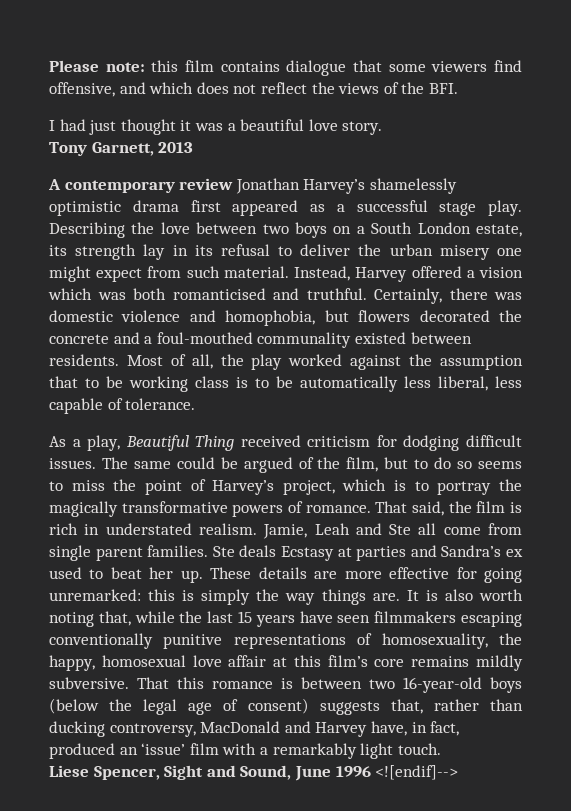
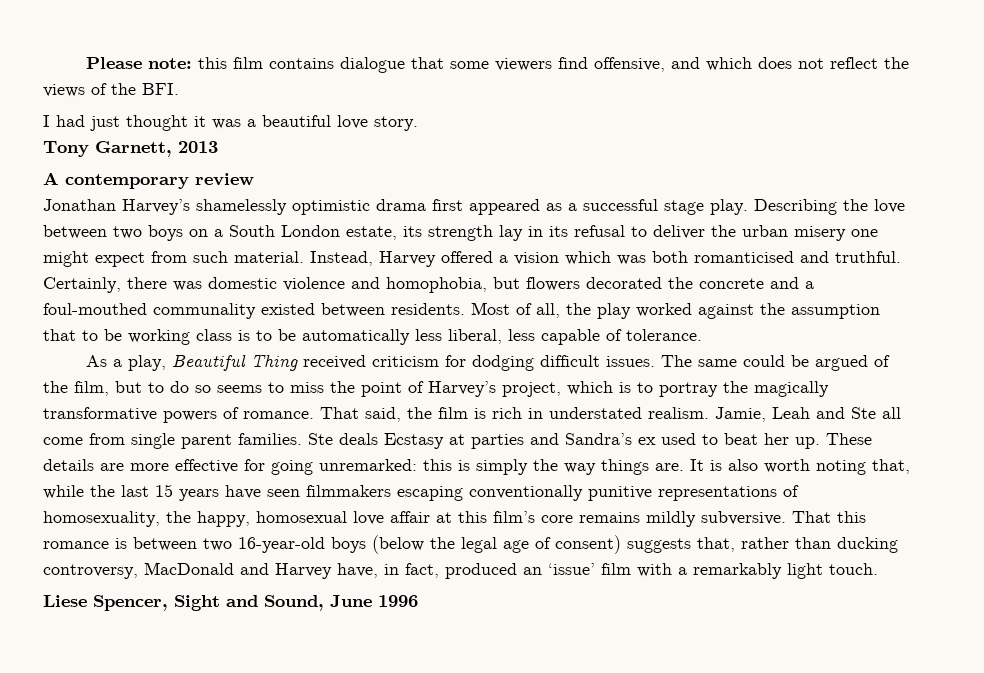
(234, 184) none -> (254, 179) //
[375,765,459,780] <![endif]--> -> (418, 601) none

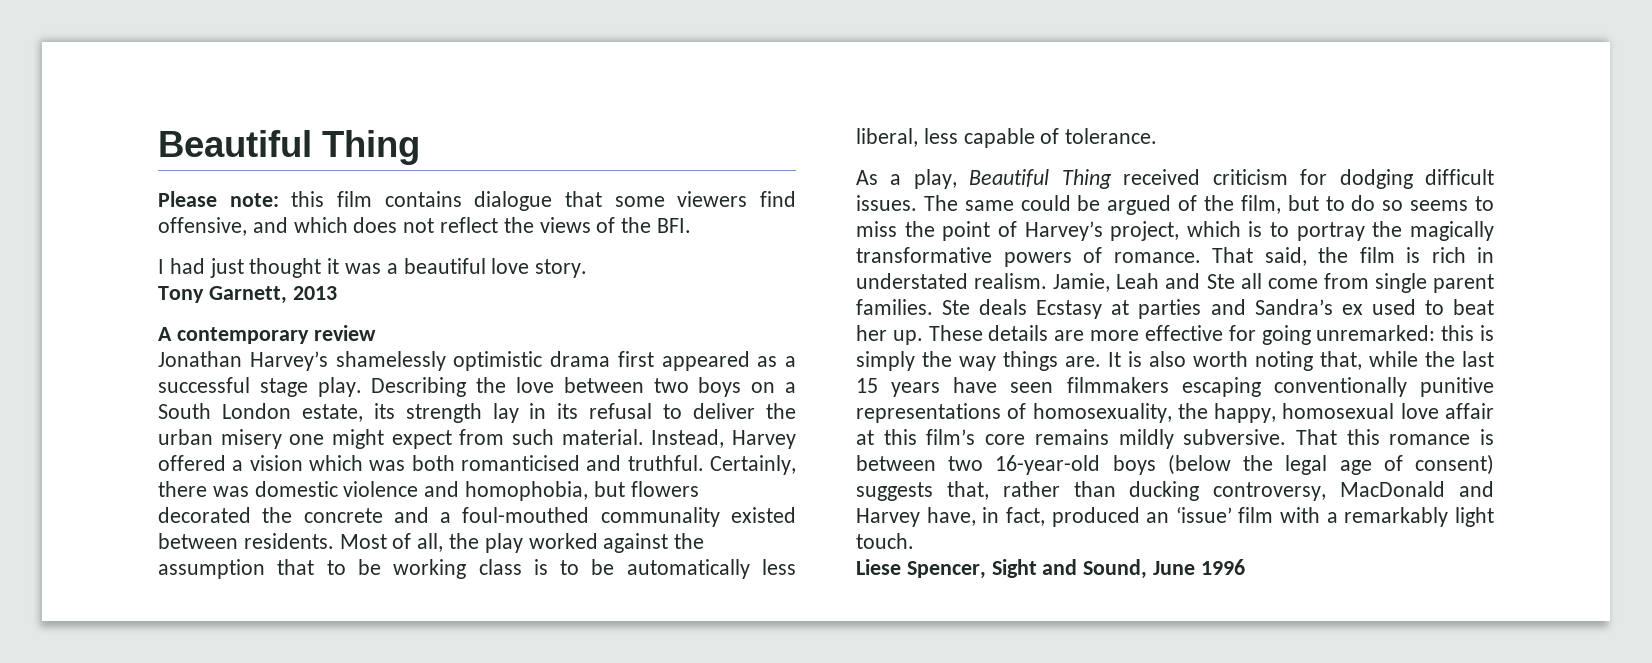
(86, 63) none -> [158,130,420,165] Beautiful Thing //

